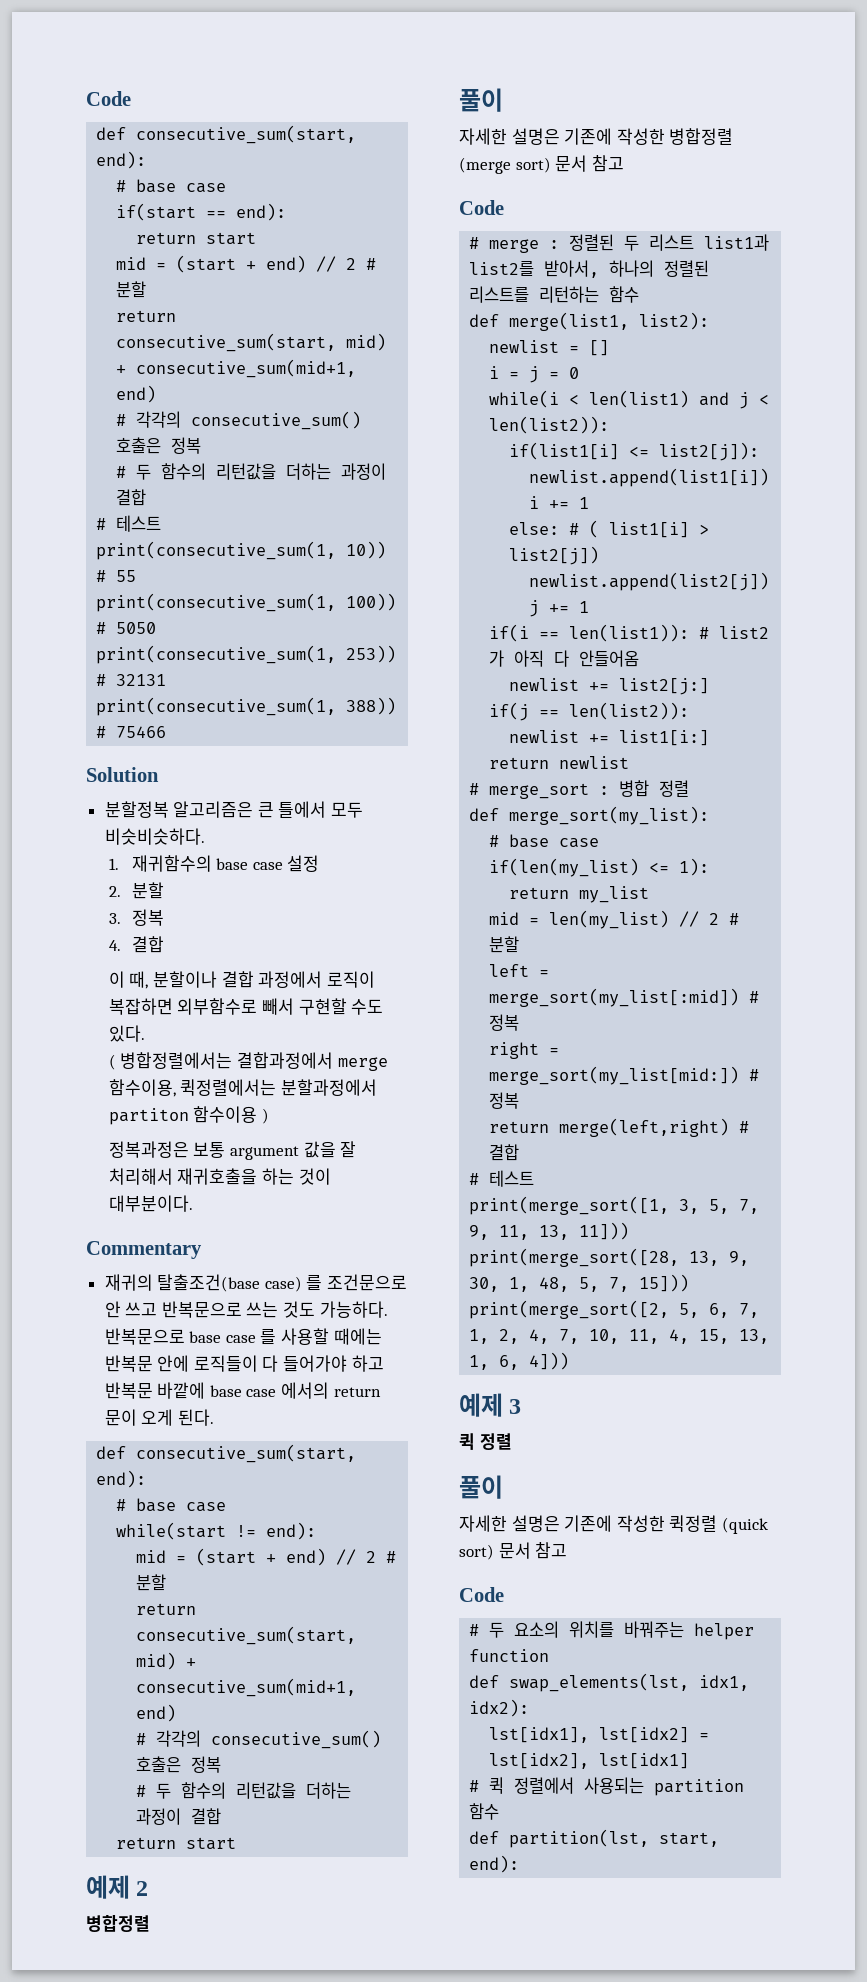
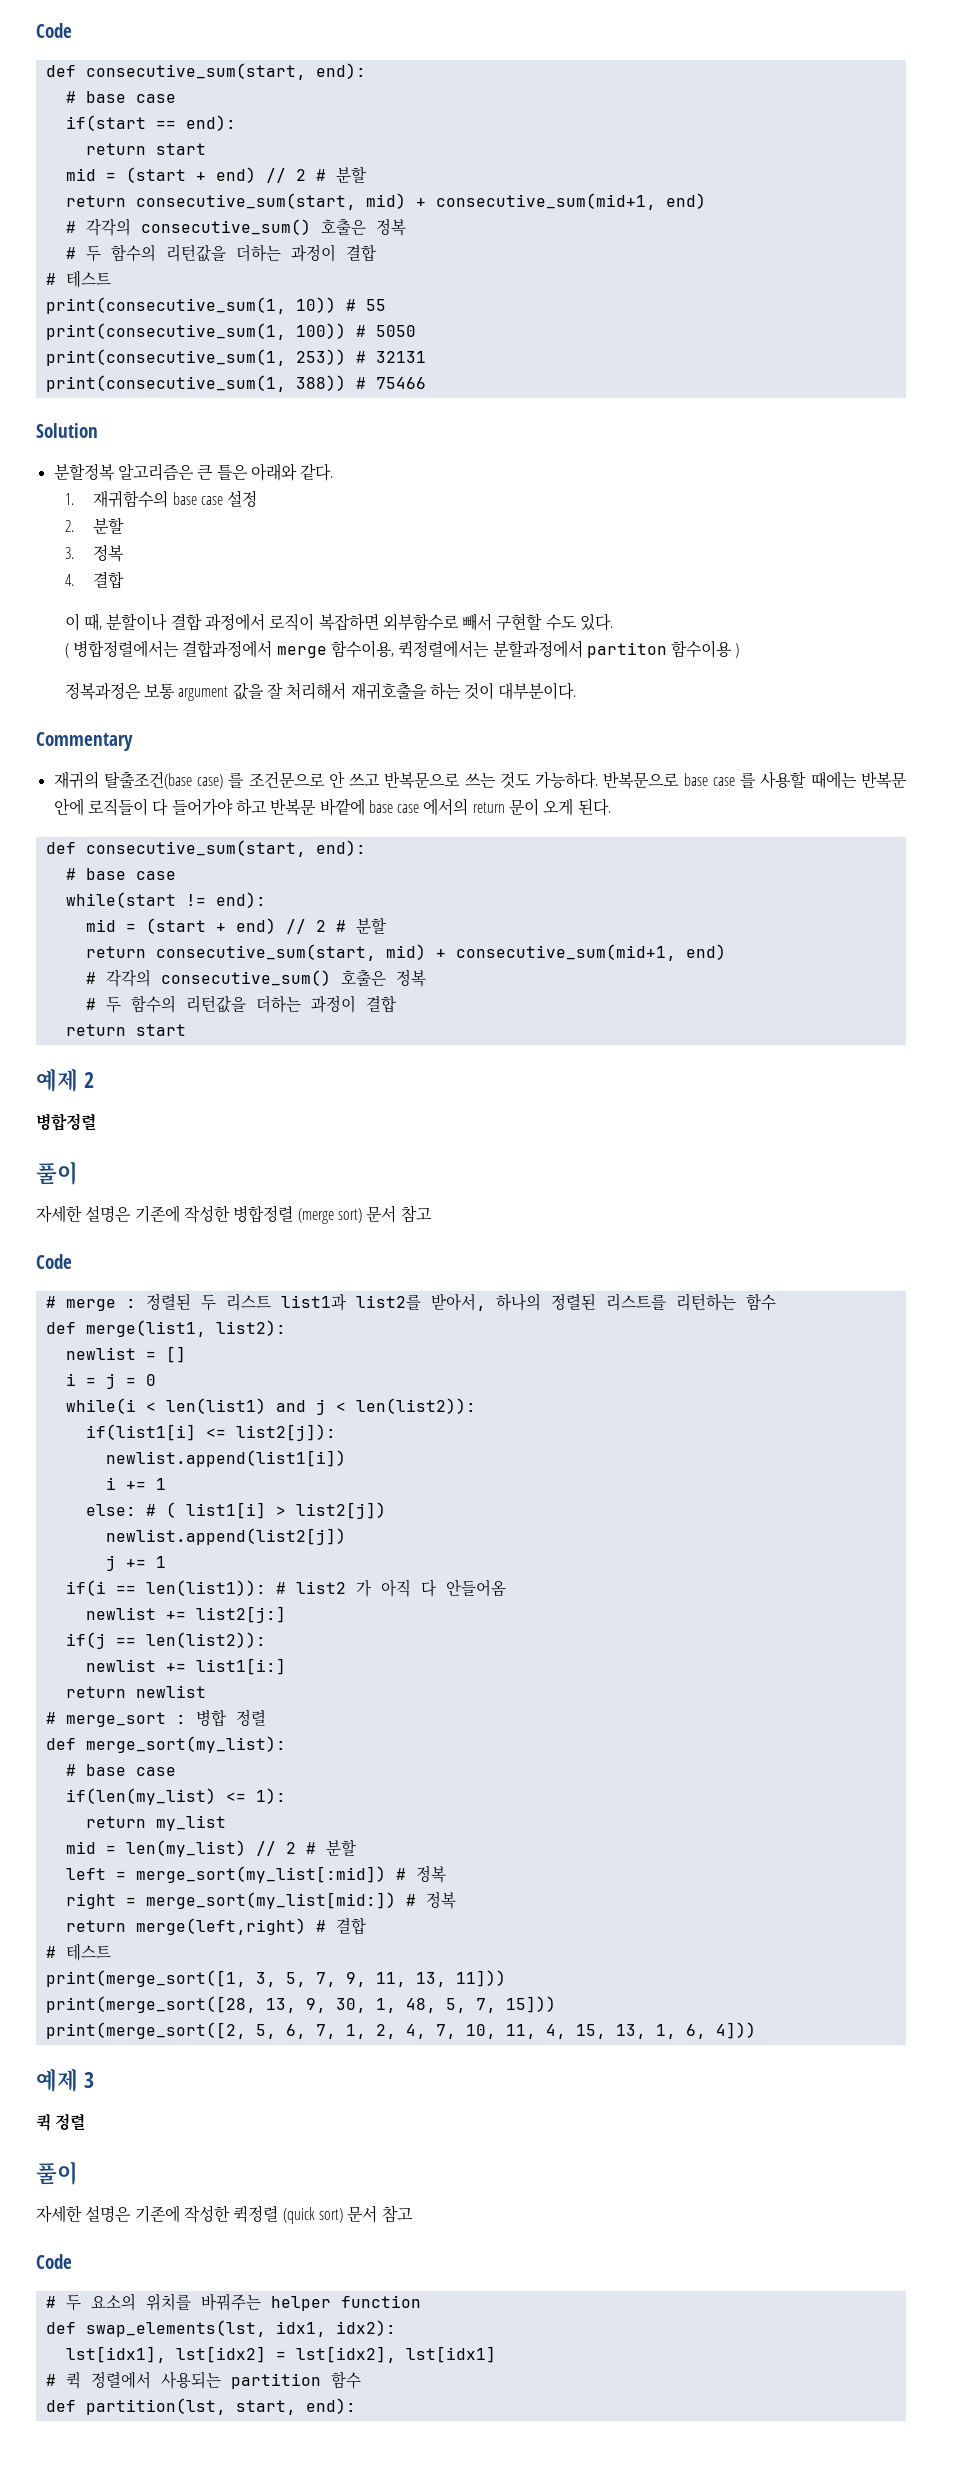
[278,801,364,818] [104,828,205,845] 틀에서 모두 비슷비슷하다. -> [216,463,334,481] 틀은 아래와 같다.

